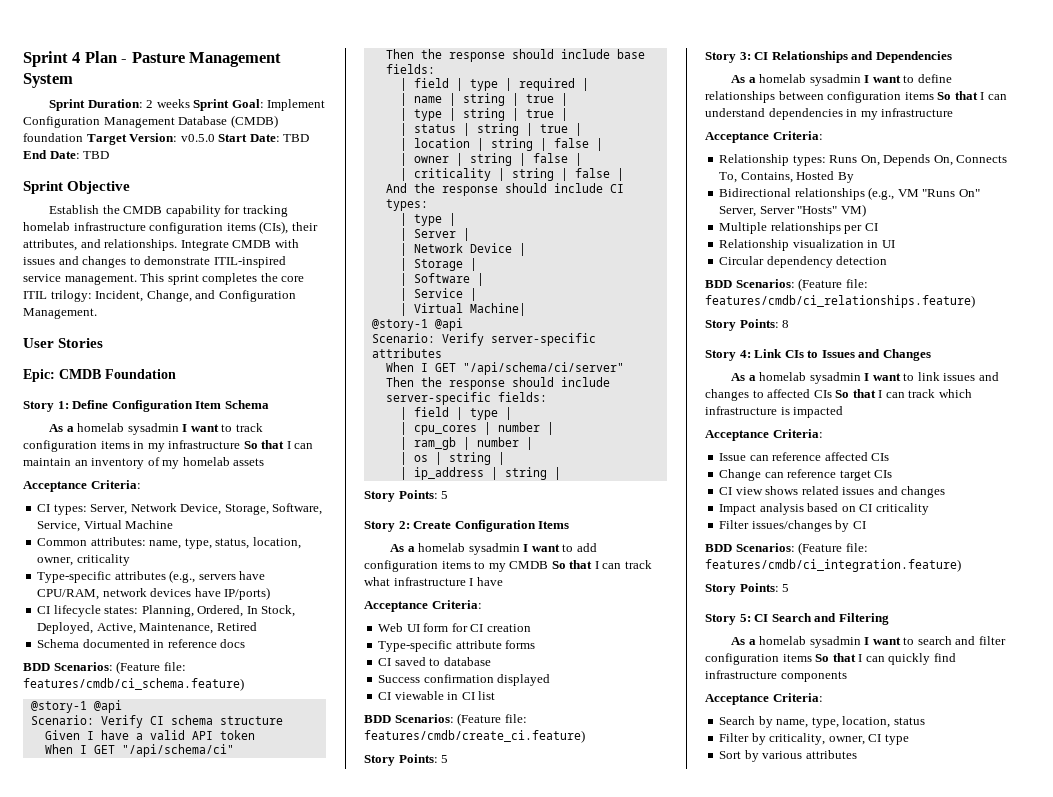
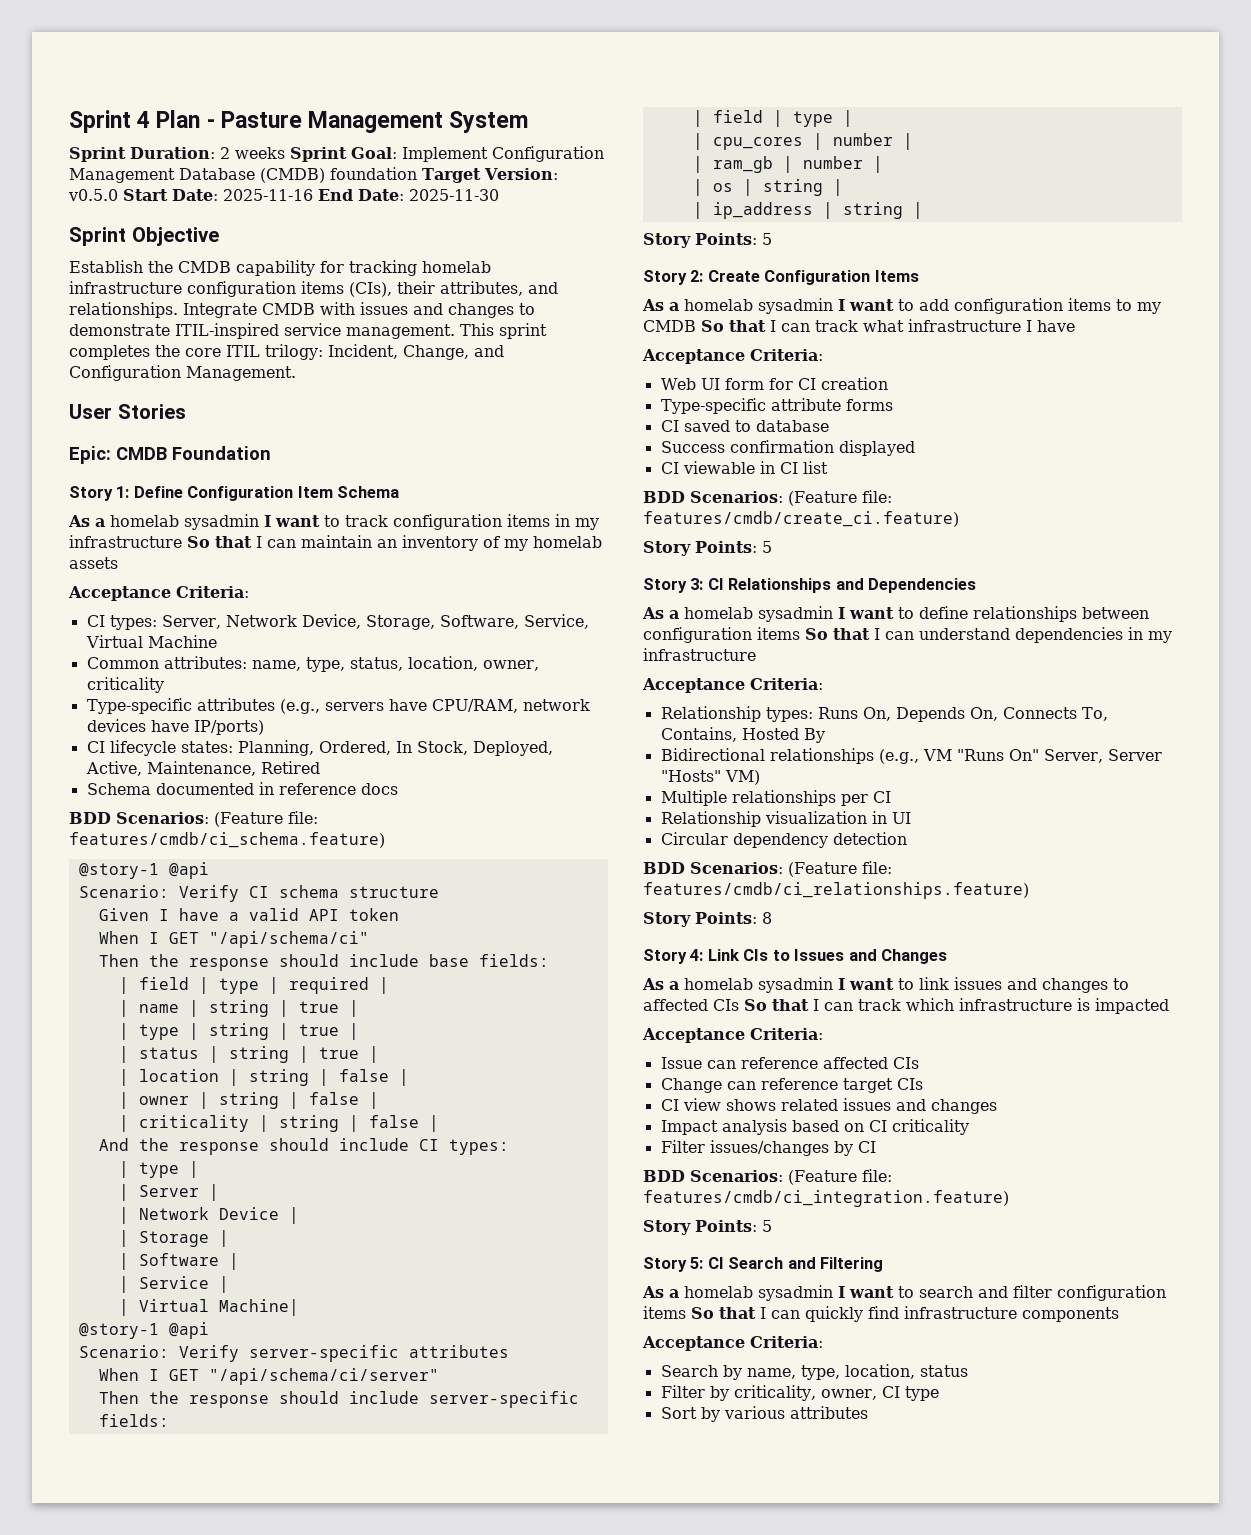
[283,134,310,142] TBD -> [223,189,313,201] 2025-11-16
[83,151,110,159] TBD -> [409,189,499,201] 2025-11-30

